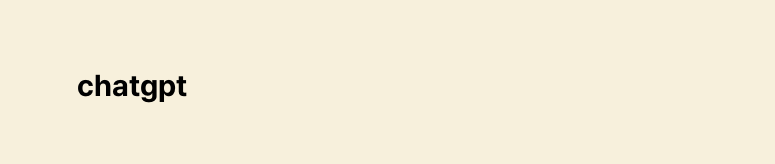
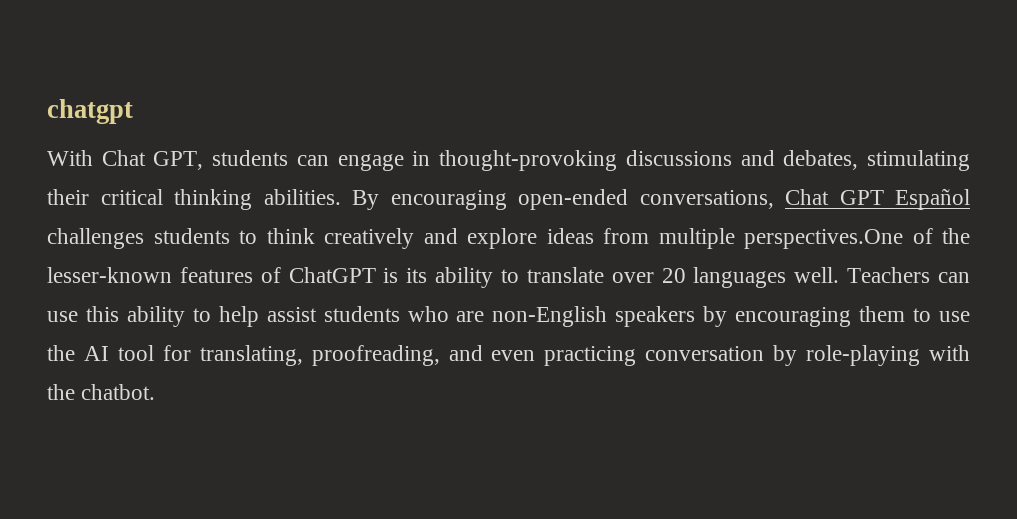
(187, 88) none -> [47,150,971,171] [47,188,970,210] [47,228,970,249] [47,267,970,288] [47,306,970,327] [47,345,970,366] [47,384,156,400] // With Chat GPT, students can engage in thought-provoking discussions and debates, stimulating their critical thinking abilities. By encouraging open-ended conversations, Chat GPT Español challenges students to think creatively and explore ideas from multiple perspectives.One of the lesser-known features of ChatGPT is its ability to translate over 20 languages well. Teachers can use this ability to help assist students who are non-English speakers by encouraging them to use the AI tool for translating, proofreading, and even practicing conversation by role-playing with the chatbot.

